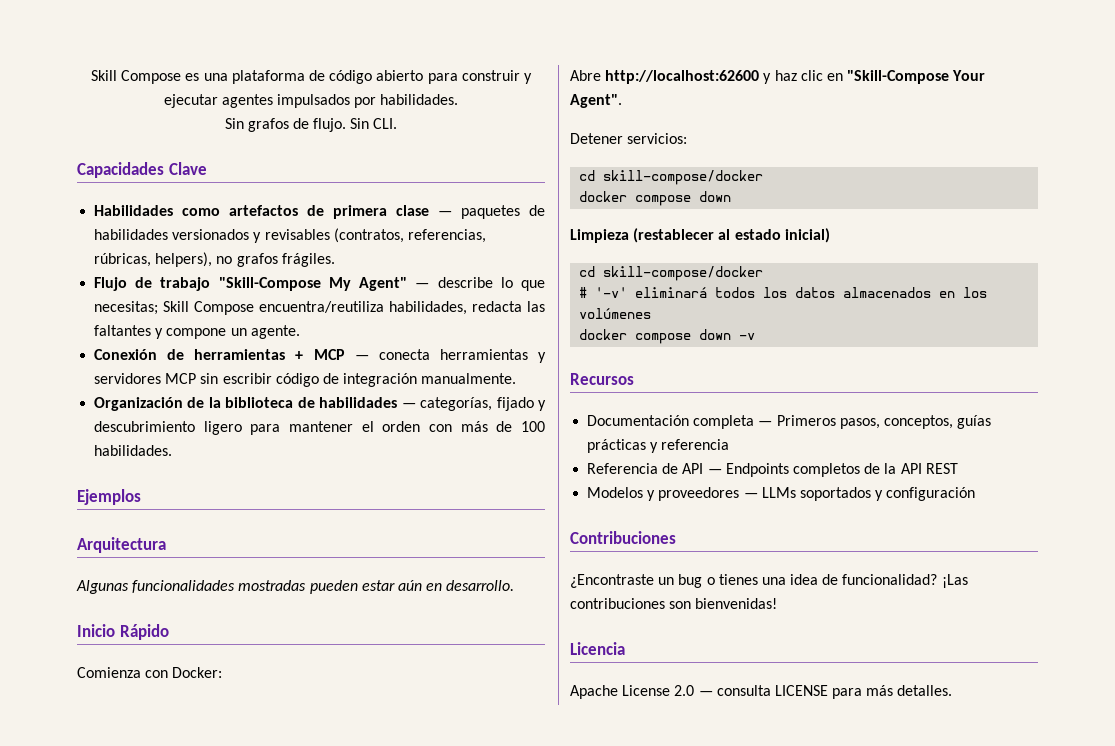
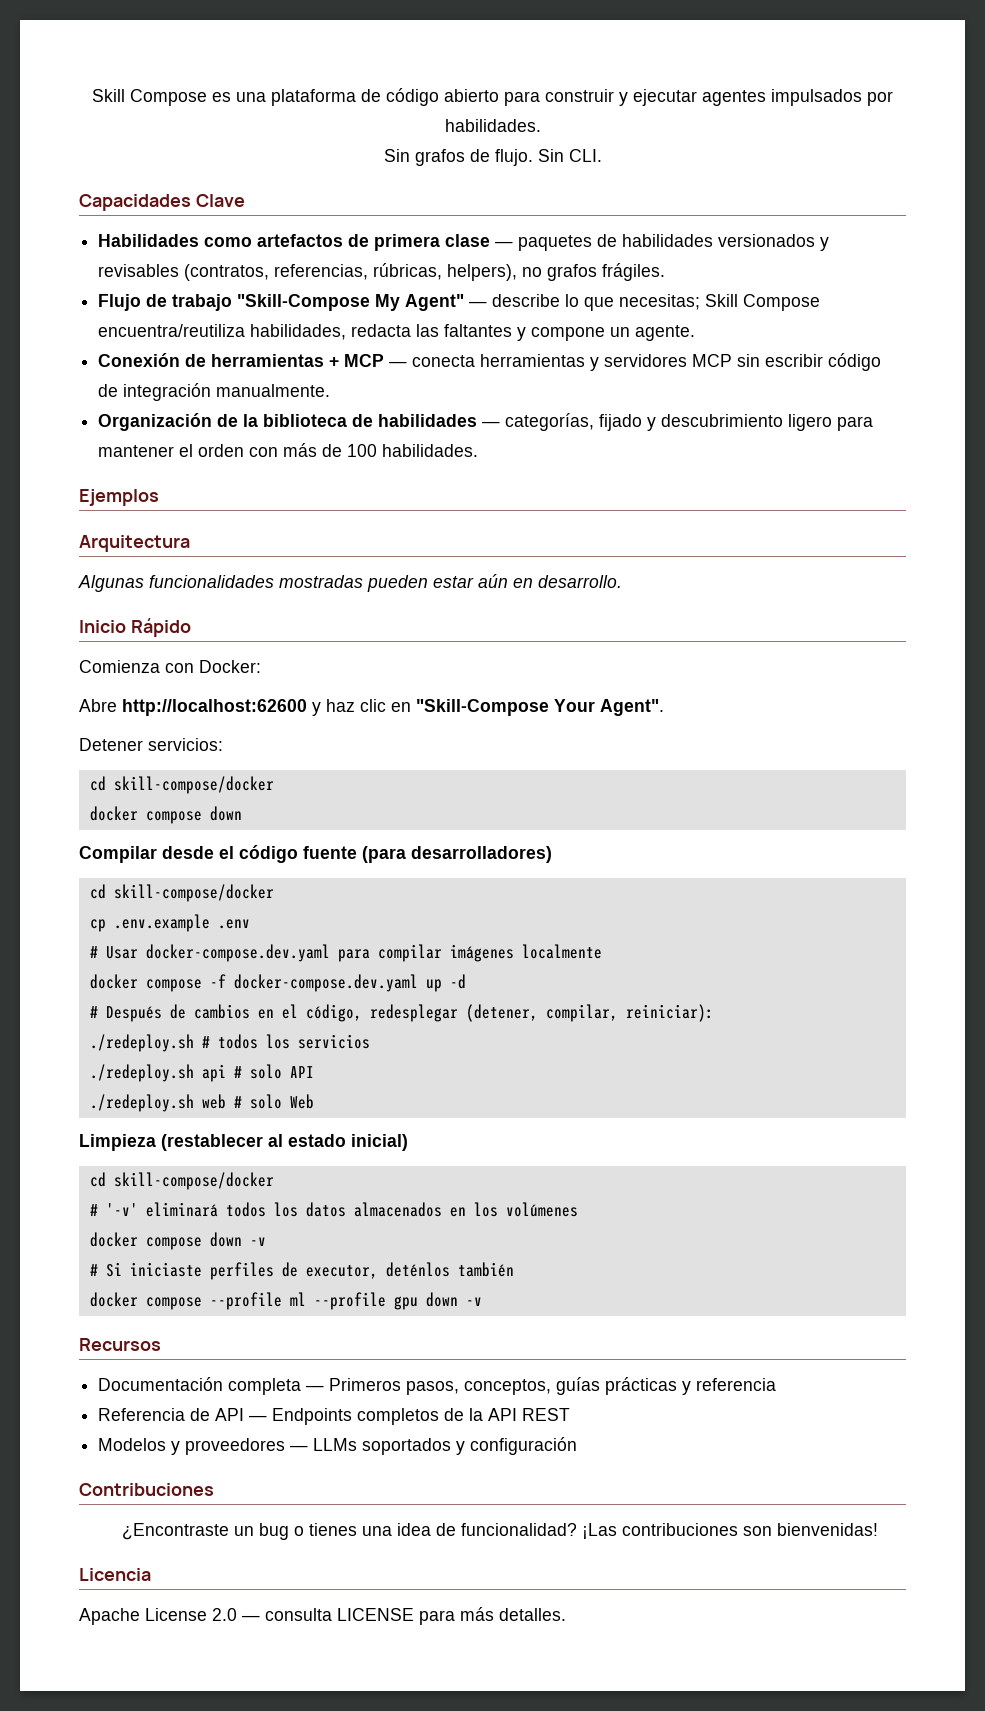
(732, 196) none -> [79,845,552,863] [89,884,274,902] [89,914,250,932] [89,944,602,962] [89,974,466,992] [89,1004,714,1022] [89,1034,370,1052] [89,1064,314,1082] [89,1094,314,1112] // Compilar desde el código fuente (para desarrolladores) // cd skill-compose/docker // cp .env.example .env // # Usar docker-compose.dev.yaml para compilar imágenes localmente // docker compose -f docker-compose.dev.yaml up -d // # Después de cambios en el código, redesplegar (detener, compilar, reiniciar): // ./redeploy.sh # todos los servicios // ./redeploy.sh api # solo API // ./redeploy.sh web # solo Web
(756, 336) none -> [89,1262,514,1280] [89,1292,482,1310] // # Si iniciaste perfiles de executor, deténlos también // docker compose --profile ml --profile gpu down -v

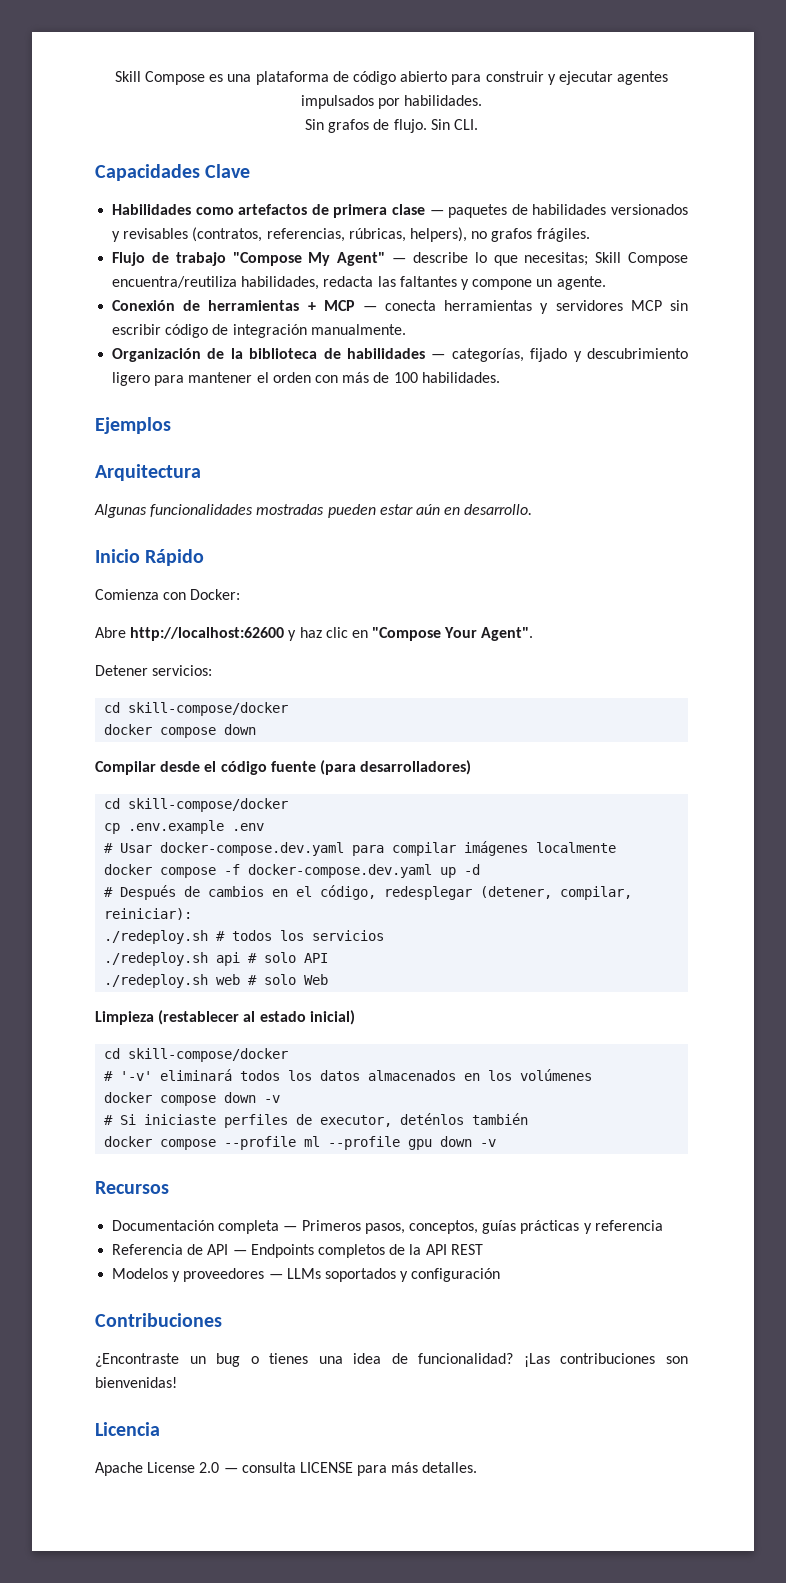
[237,294,371,311] "Skill-Compose -> [232,252,302,266] "Compose
[416,699,549,716] "Skill-Compose -> [372,627,442,641] "Compose

